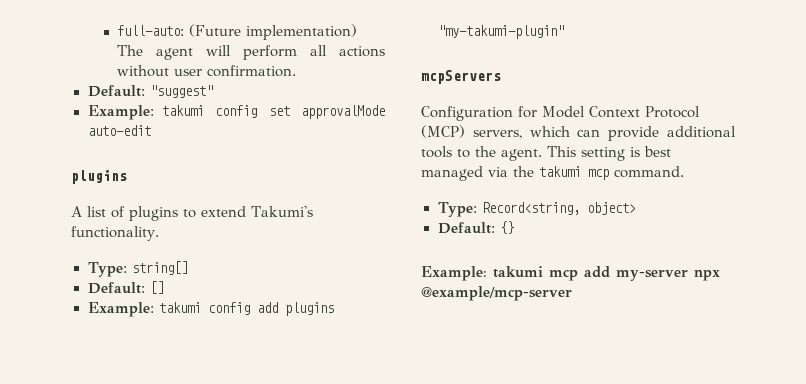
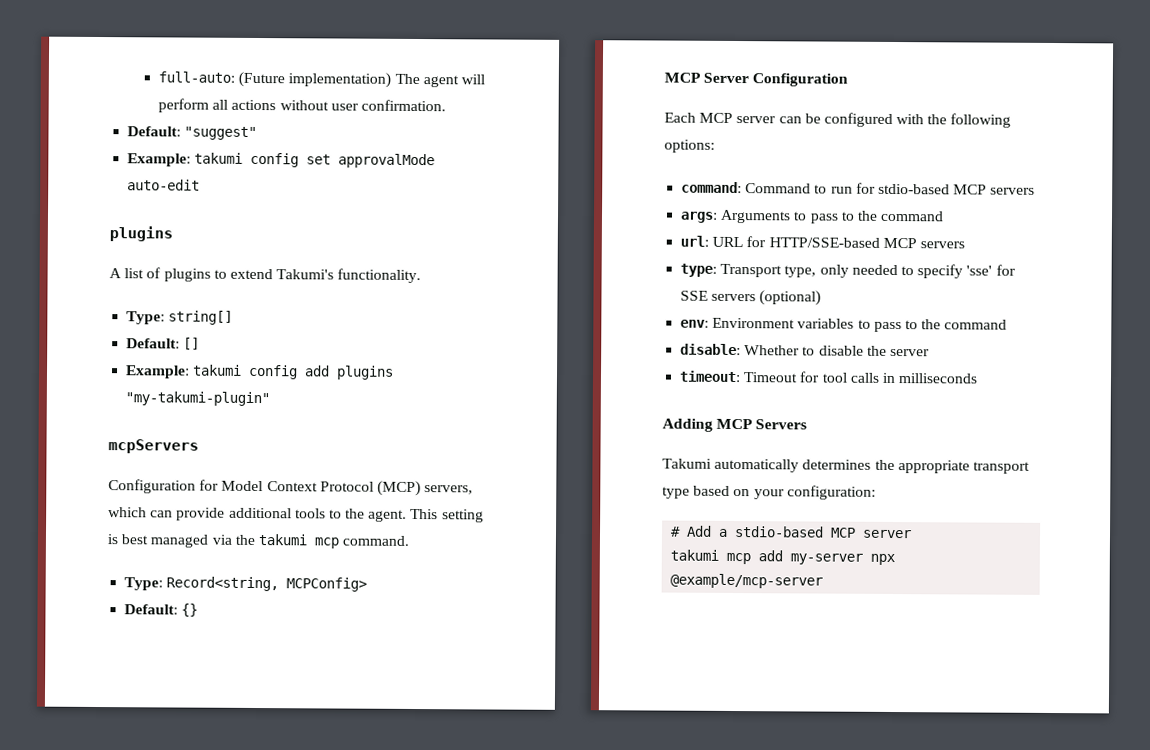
[587,202,637,215] object> -> [286,577,368,592] MCPConfig>
[421,266,487,281] Example: -> [664,72,849,87] [664,112,1012,128] [664,139,715,153] [681,181,1036,195] [680,209,945,224] [680,235,965,249] [680,263,1016,279] [680,290,822,306] [680,317,1008,333] [680,343,930,357] [679,370,979,384] [662,418,808,432] [662,458,1030,474] [662,485,876,500] [670,525,913,539] MCP Server Configuration // Each MCP server can be configured with the following options: // command: Command to run for stdio-based MCP servers // args: Arguments to pass to the command // url: URL for HTTP/SSE-based MCP servers // type: Transport type, only needed to specify 'sse' for SSE servers (optional) // env: Environment variables to pass to the command // disable: Whether to disable the server // timeout: Timeout for tool calls in milliseconds // Adding MCP Servers // Takumi automatically determines the appropriate transport type based on your configuration: // # Add a stdio-based MCP server //

